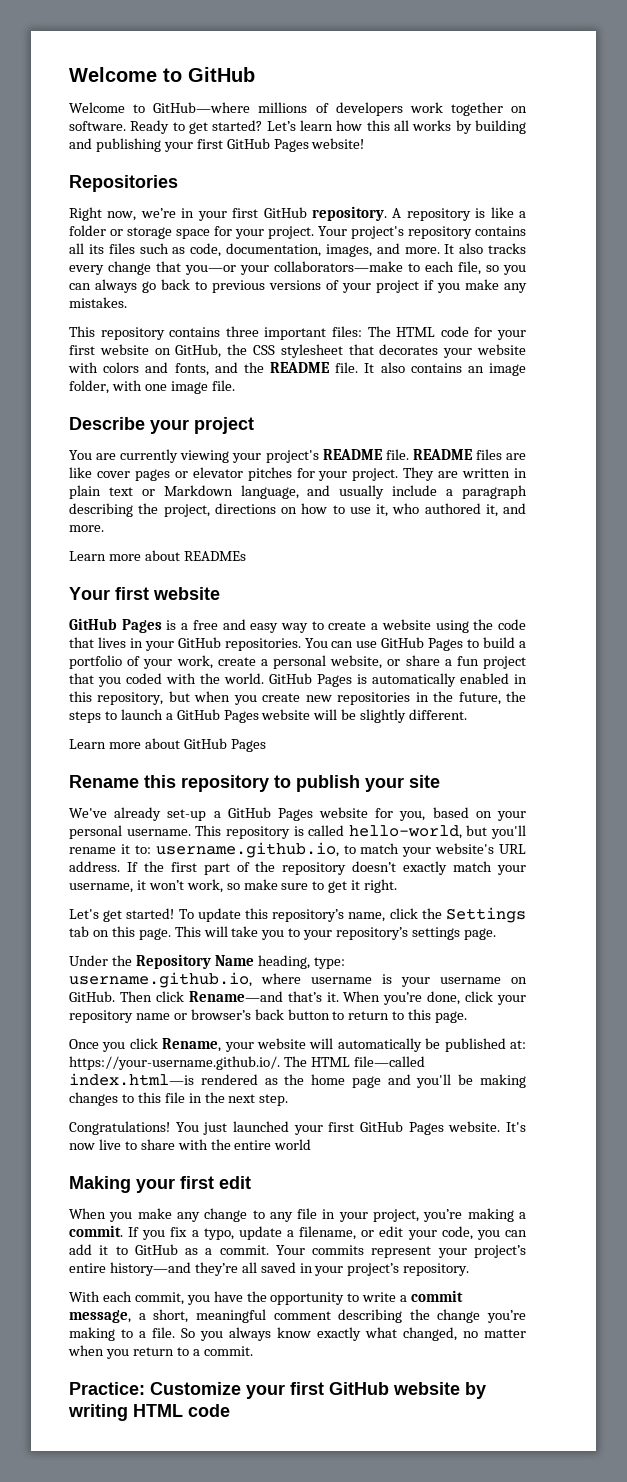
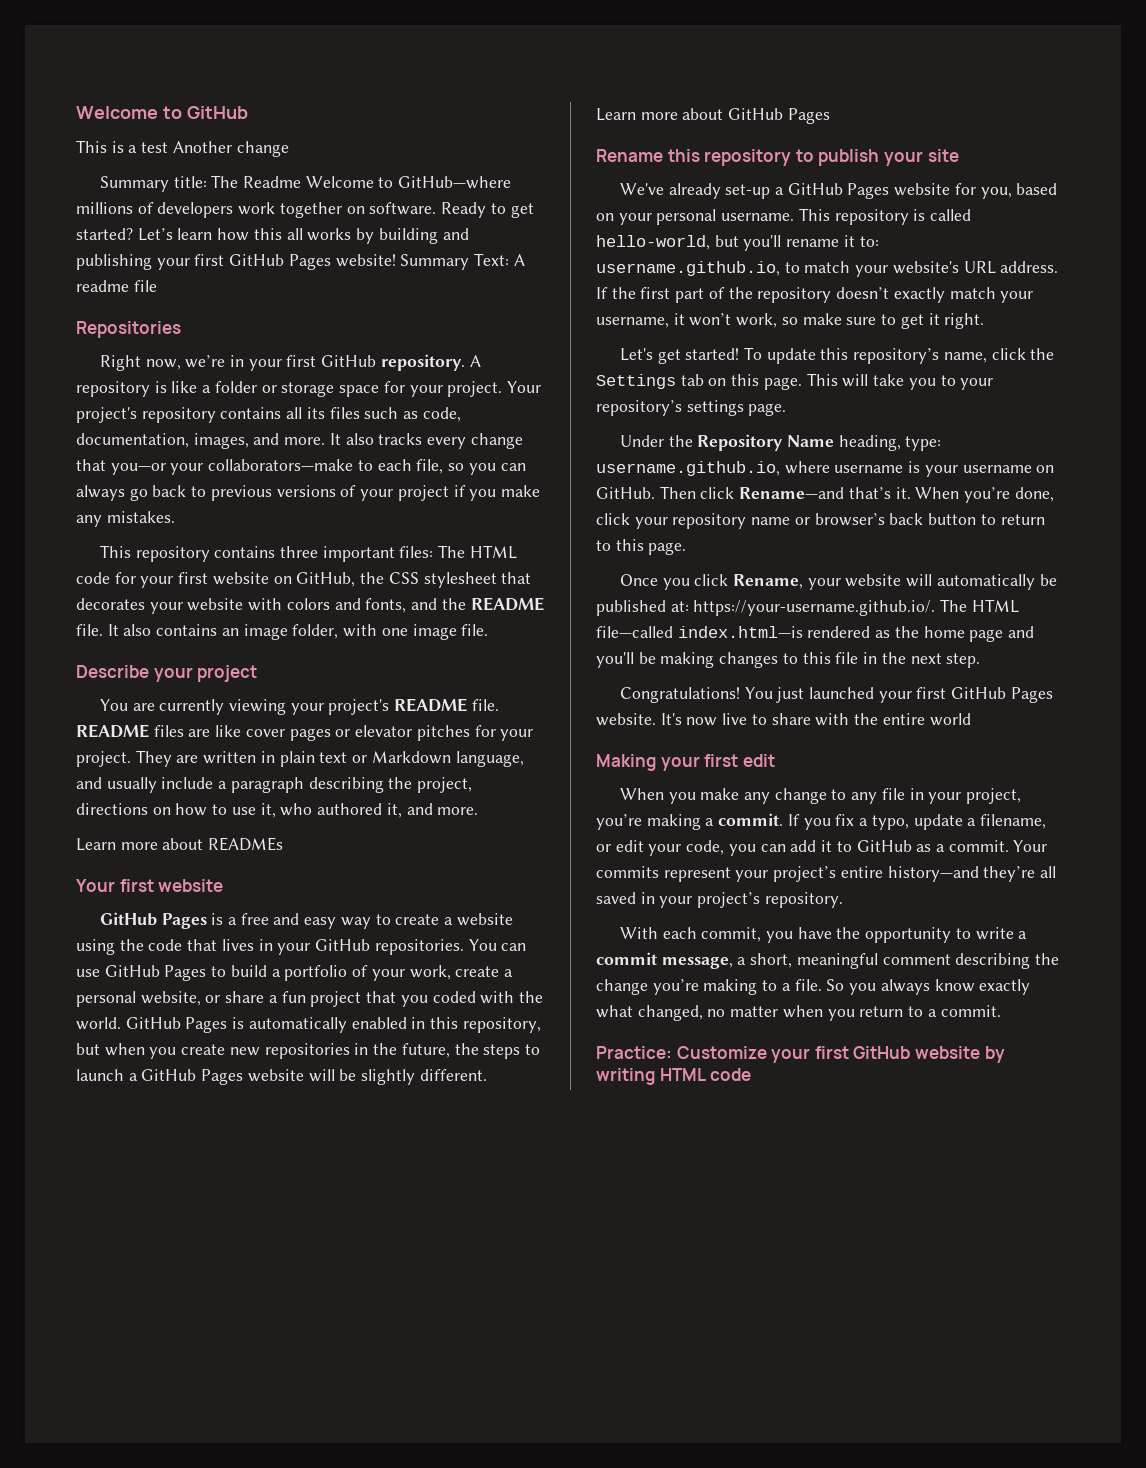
(255, 74) none -> [76,140,289,157] [99,175,301,192] This is a test Another change // Summary title: The Readme
(365, 143) none -> [400,253,525,270] [76,280,157,292] Summary Text: A readme file

